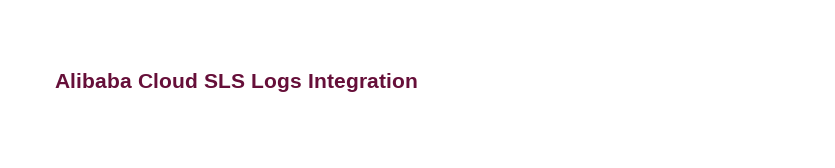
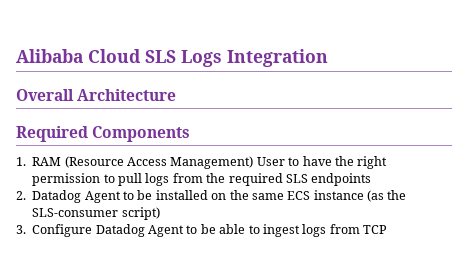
(418, 82) none -> [16,89,177,101] [16,126,191,142] [16,156,388,169] [32,173,372,186] [16,190,407,203] [32,207,160,220] [16,224,387,237] // Overall Architecture // Required Components // 1. RAM (Resource Access Management) User to have the right permission to pull logs from the required SLS endpoints // 2. Datadog Agent to be installed on the same ECS instance (as the SLS-consumer script) // 3. Configure Datadog Agent to be able to ingest logs from TCP

